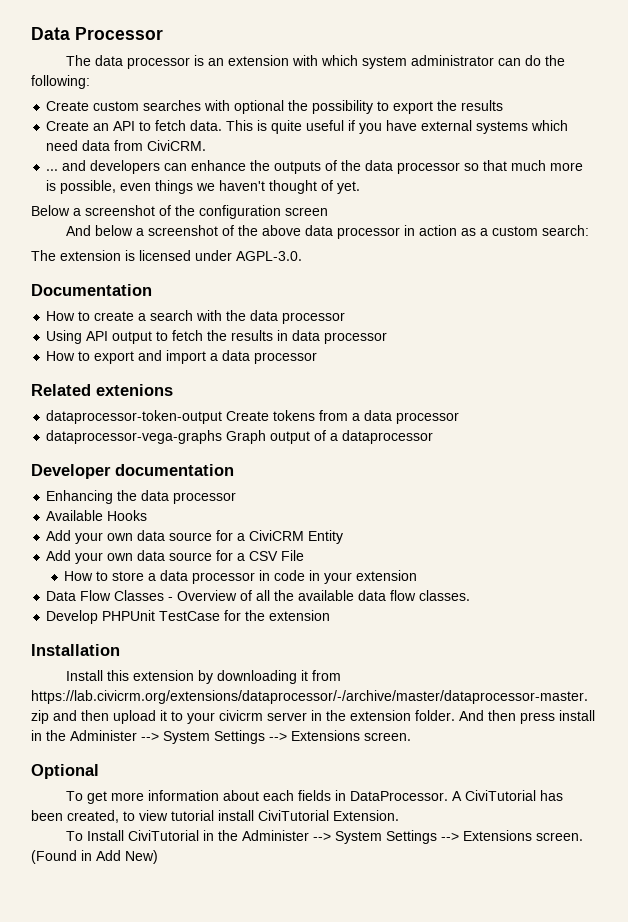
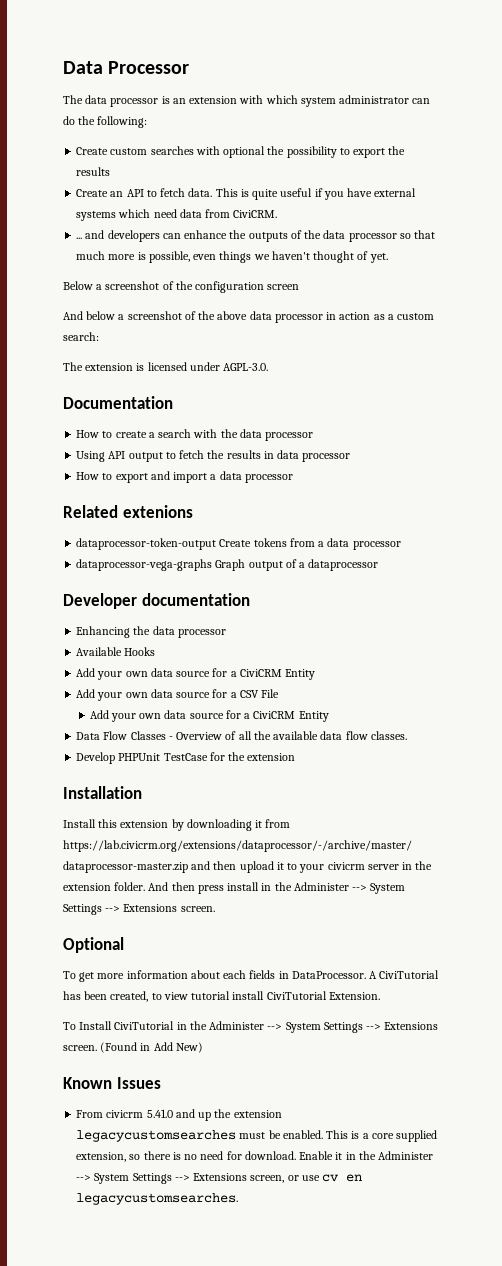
[64,570,418,584] How to store a data processor in code in your extension -> [89,710,329,722] Add your own data source for a CiviCRM Entity
(158, 857) none -> [63,1077,161,1089] [76,1109,282,1121] [76,1130,438,1142] [76,1151,434,1162] [76,1173,363,1184] [76,1193,239,1205] // Known Issues // From civicrm 5.41.0 and up the extension legacycustomsearches must be enabled. This is a core supplied extension, so there is no need for download. Enable it in the Administer --> System Settings --> Extensions screen, or use cv en legacycustomsearches.

